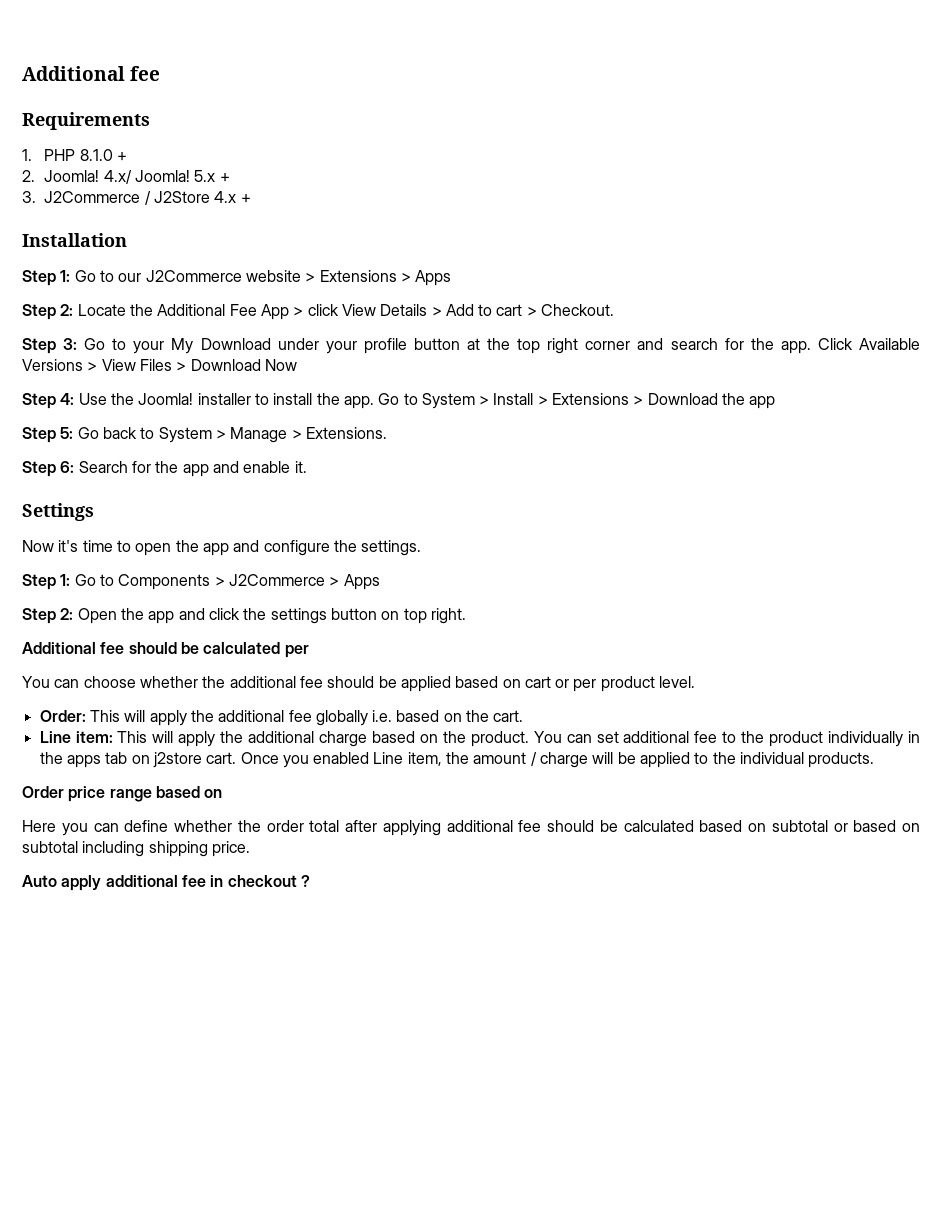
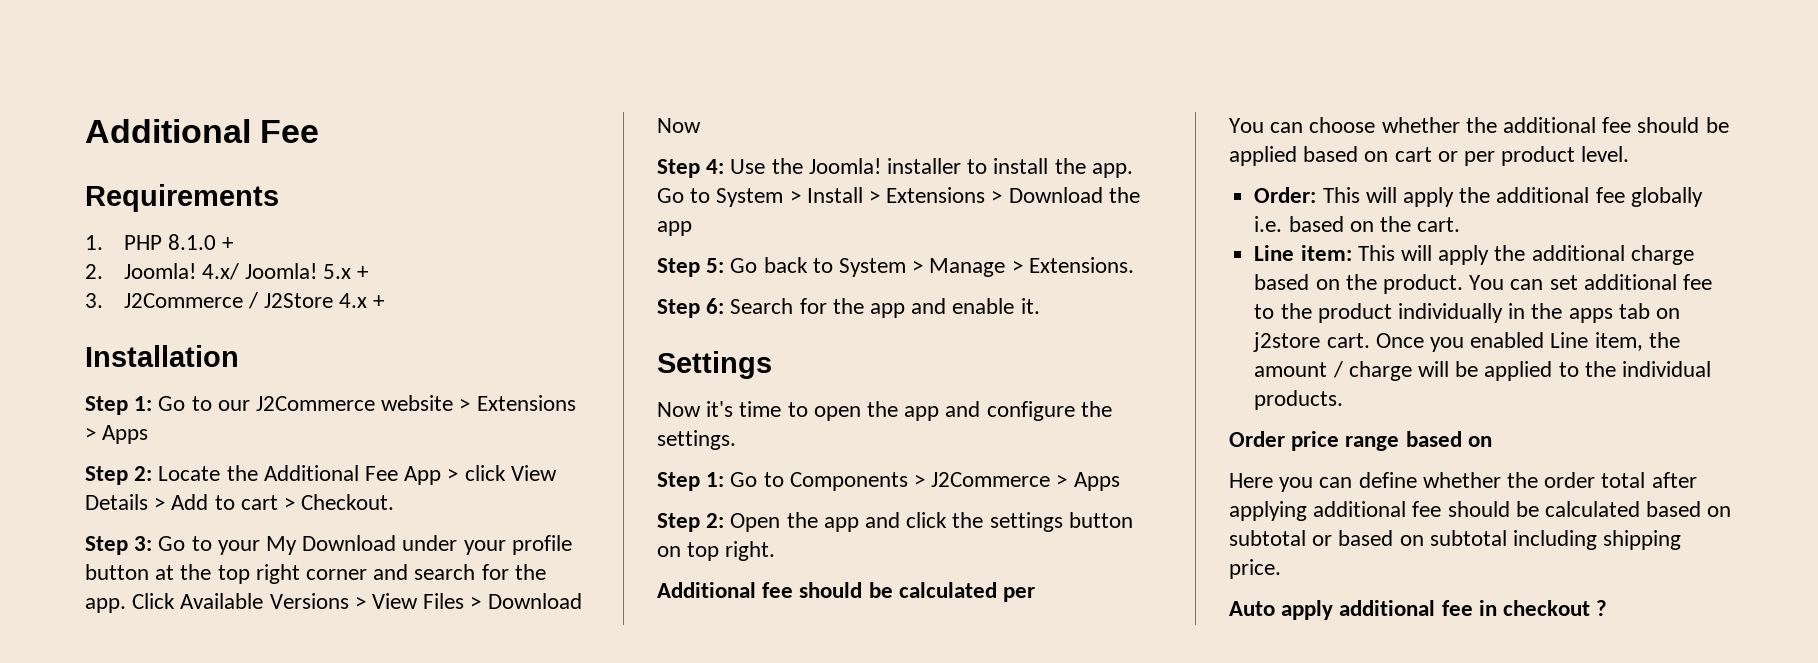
[22,66,161,81] Additional fee -> [85,119,320,143] Additional Fee

